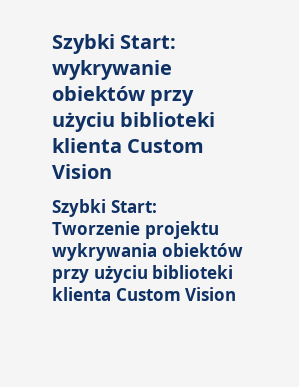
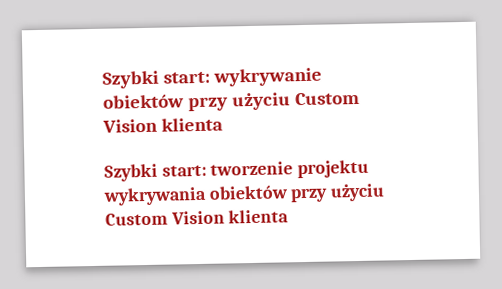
[52,34,177,54] Szybki Start: -> [102,70,210,89] Szybki start:
[120,112,216,127] [52,138,205,153] [52,164,112,179] [52,199,157,217] [52,221,140,235] biblioteki klienta Custom Vision // Szybki Start: Tworzenie -> [294,91,360,106] [102,117,223,133] [104,161,294,182] Custom Vision klienta // Szybki start: tworzenie
[152,265,234,279] [52,287,237,301] biblioteki klienta Custom Vision -> [105,209,290,226] Custom Vision klienta

